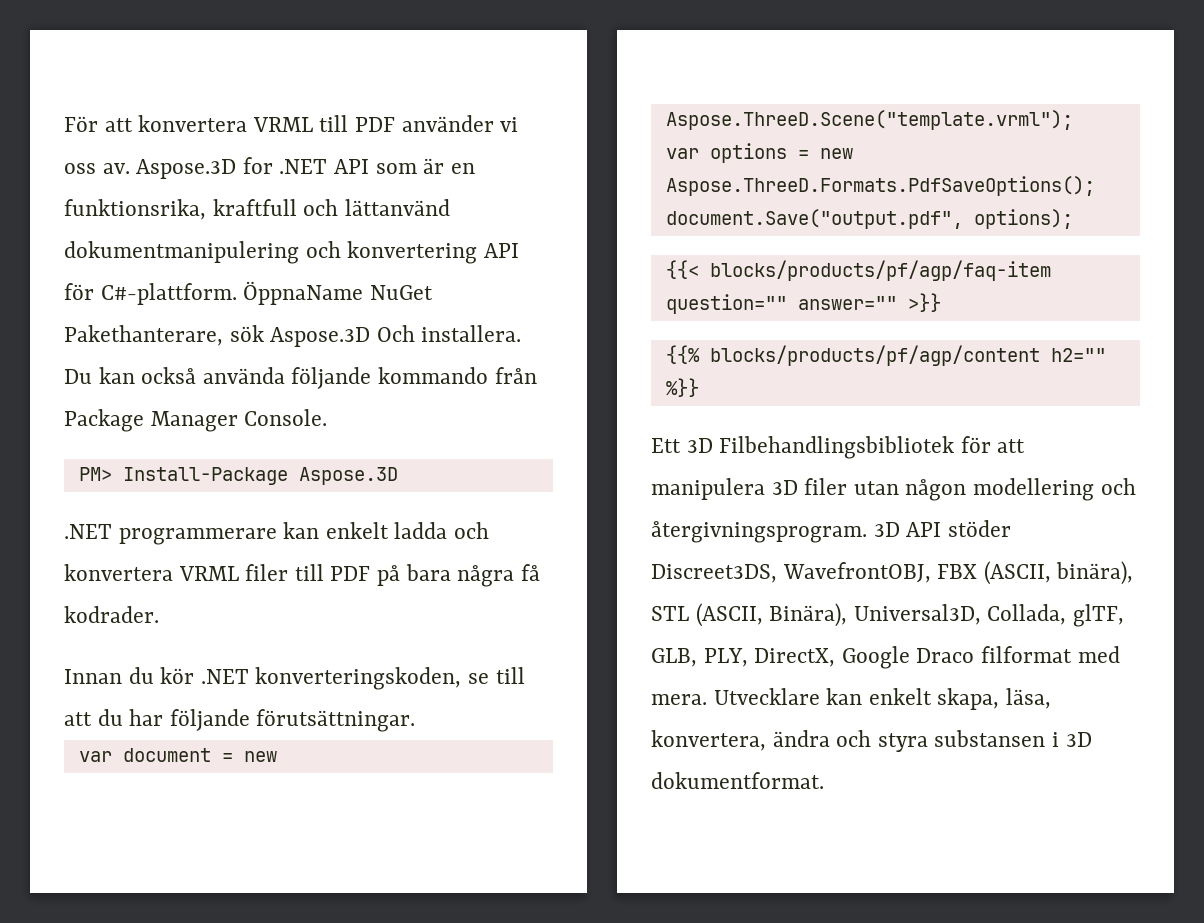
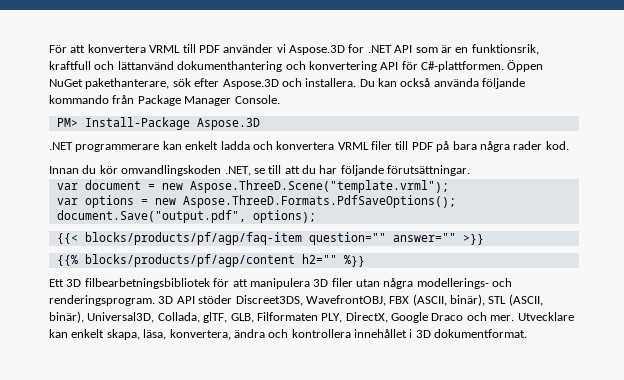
[64,163,130,174] oss av. -> (286, 48) none
[64,199,206,220] funktionsrika, -> [471,44,539,55] funktionsrik,
[64,241,299,264] dokumentmanipulering -> [177,61,283,72] dokumenthantering
[100,281,433,305] [64,325,415,347] C#-plattform. ÖppnaName NuGet Pakethanterare, sök Aspose.3D Och -> [421,60,544,72] [49,78,302,89] C#-plattformen. Öppen NuGet pakethanterare, sök efter Aspose.3D och
[520,564,540,581] [64,606,159,623] få kodrader. -> [513,141,569,150] rader kod.
[200,667,462,690] .NET konverteringskoden, -> [121,165,251,176] omvandlingskoden .NET,
[719,436,955,459] Filbehandlingsbibliotek -> [84,278,210,289] filbearbetningsbibliotek
[905,478,1136,501] [651,521,867,543] någon modellering och återgivningsprogram. -> [383,278,513,289] [49,295,155,306] några modellerings- och renderingsprogram.
[1056,561,1134,585] binära), -> [450,294,485,306] binär),
[769,603,848,627] Binära), -> [49,311,84,323] binär),
(697, 657) none -> [256,312,318,321] Filformaten
[981,646,1120,663] [651,694,707,705] filformat med mera. -> [466,312,515,321] och mer.
[877,730,1046,752] styra substansen -> [291,329,407,338] kontrollera innehållet

